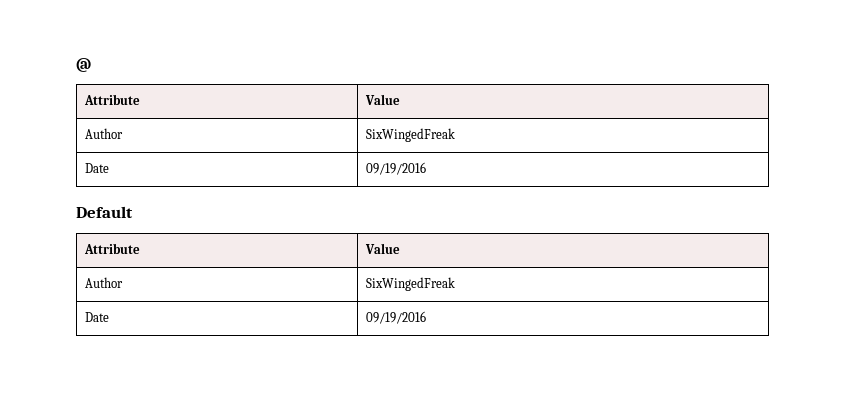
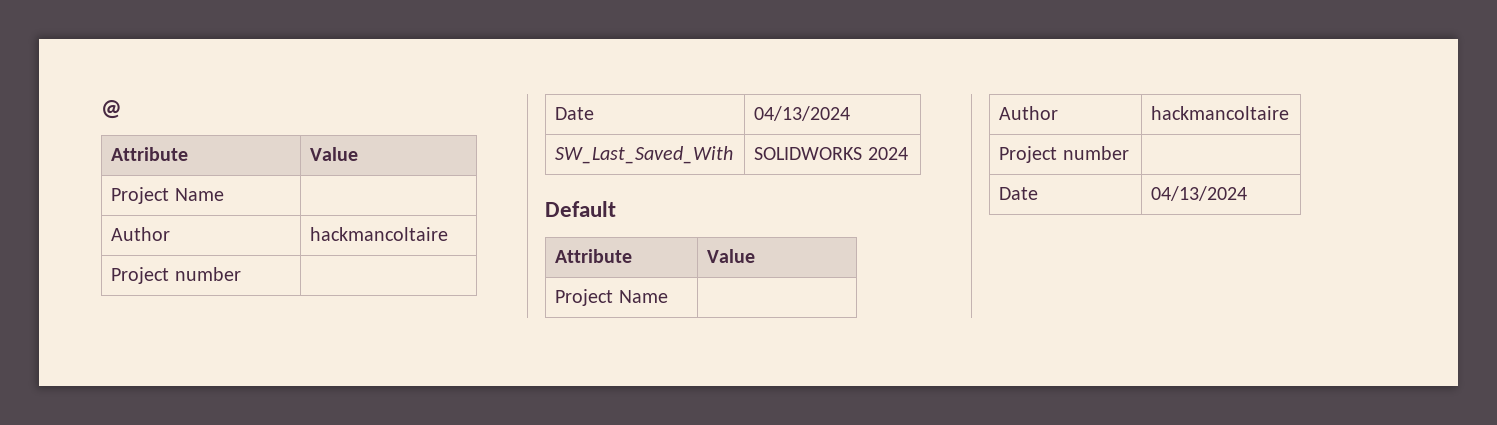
[85,128,124,139] [366,128,456,142] [85,163,110,173] [366,162,427,175] // Author | SixWingedFreak // Date | 09/19/2016 -> [111,187,224,204] [111,227,171,241] [310,227,449,241] [111,267,241,284] [555,107,595,120] [754,106,851,121] [555,146,734,164] [754,147,908,160] // Project Name | // Author | hackmancoltaire // Project number | // Date | 04/13/2024 // SW_Last_Saved_With | SOLIDWORKS 2024
[85,277,124,288] [366,277,456,291] [85,312,110,322] [366,311,427,324] // Author | SixWingedFreak // Date | 09/19/2016 -> [555,289,668,306] [999,106,1059,120] [1151,106,1290,120] [999,146,1129,163] [999,187,1039,200] [1151,186,1248,201] // Project Name | // Author | hackmancoltaire // Project number | // Date | 04/13/2024

